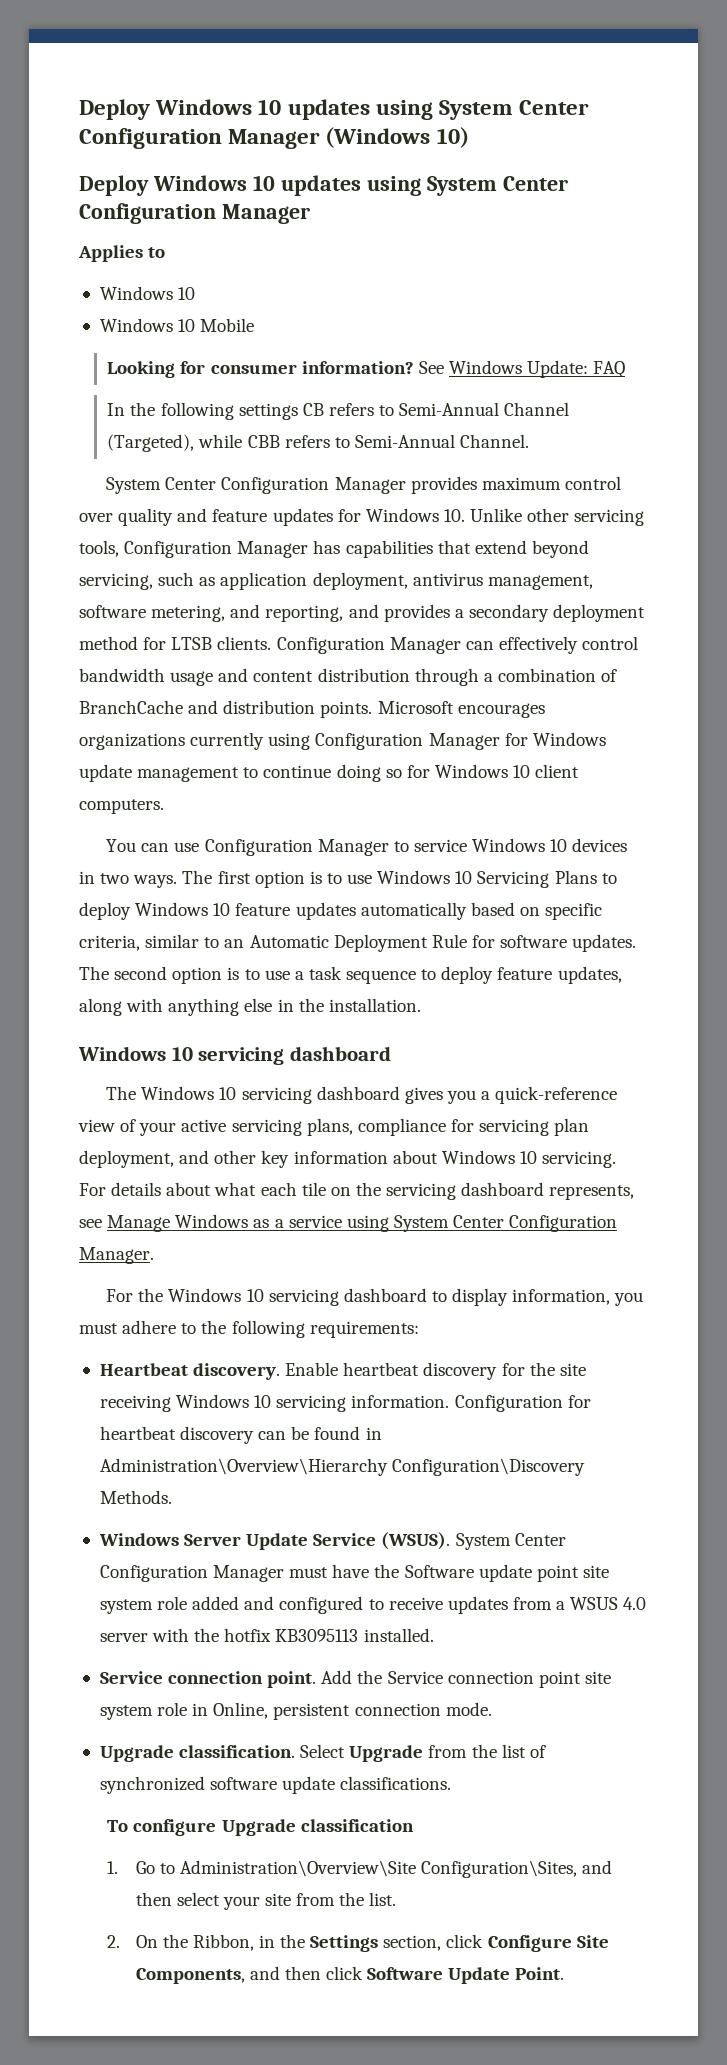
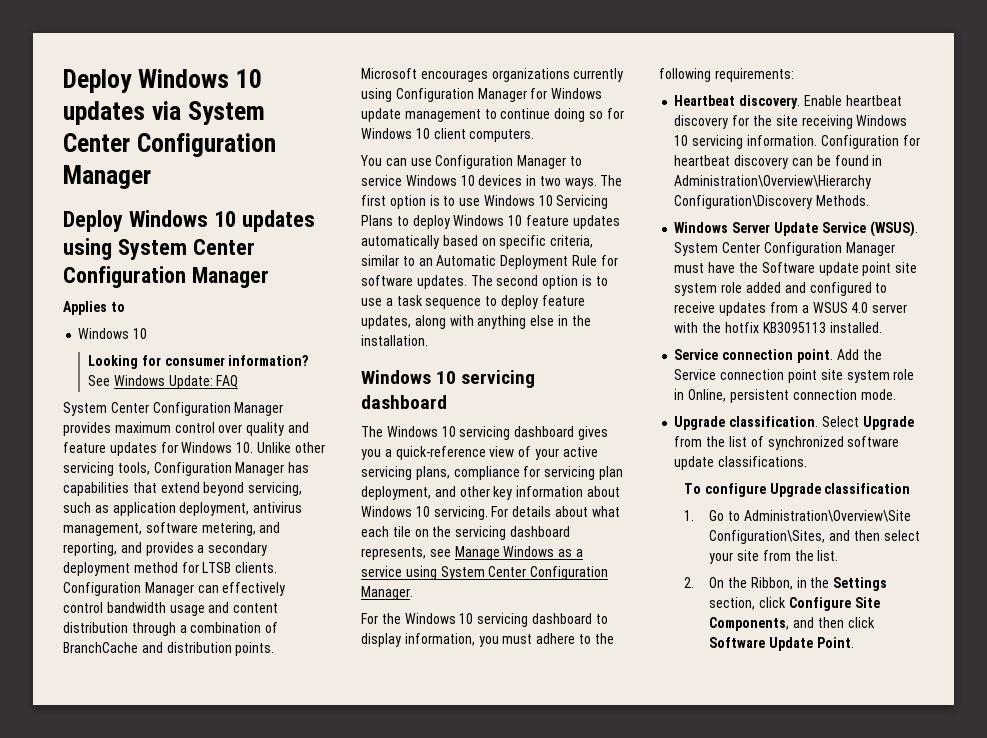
[79,99,590,120] [79,127,469,149] Deploy Windows 10 updates using System Center Configuration Manager (Windows 10) -> [63,69,262,93] [63,101,265,125] [63,133,276,157] [63,165,151,189] Deploy Windows 10 updates via System Center Configuration Manager
[99,318,255,332] // Windows 10 Mobile -> (148, 333) none
[107,402,570,420] [107,434,530,452] // In the following settings CB refers to Semi-Annual Channel (Targeted), while CBB refers to Semi-Annual Channel. -> (239, 381) none

